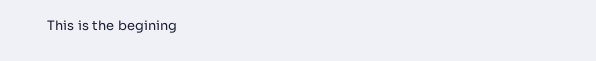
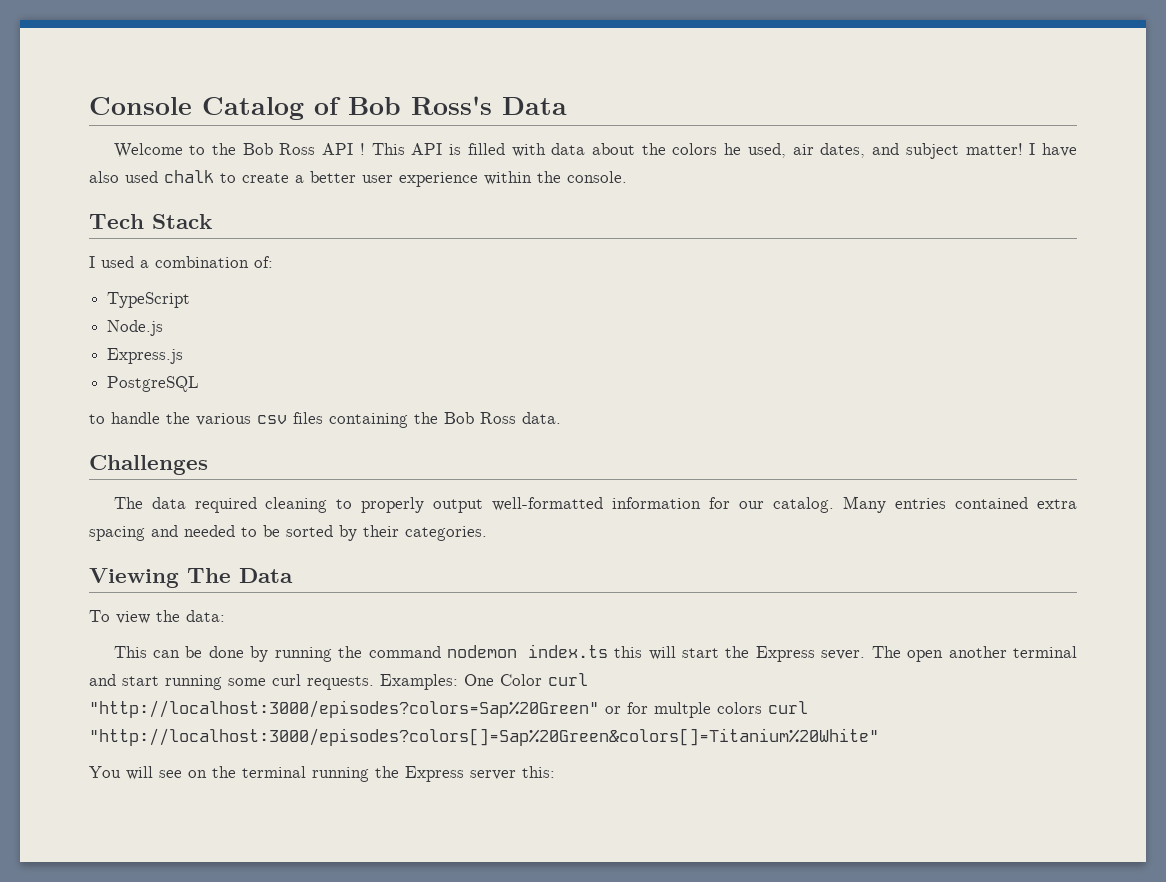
[47,20,177,33] This is the begining -> [89,96,567,120] [113,143,1078,159] [89,170,627,187] [89,214,212,229] [89,256,273,268] [107,292,191,308] [107,320,164,336] [107,348,184,364] [107,376,200,392] [89,412,561,428] [89,455,208,475] [113,496,1077,513] [89,525,487,541] [89,568,293,588] [89,610,225,624] [113,644,1078,662] [89,673,588,690] [89,700,808,718] [89,728,879,746] [89,766,555,782] Console Catalog of Bob Ross's Data // Welcome to the Bob Ross API ! This API is filled with data about the colors he used, air dates, and subject matter! I have also used chalk to create a better user experience within the console. // Tech Stack // I used a combination of: // TypeScript // Node.js // Express.js // PostgreSQL // to handle the various csv files containing the Bob Ross data. // Challenges // The data required cleaning to properly output well-formatted information for our catalog. Many entries contained extra spacing and needed to be sorted by their categories. // Viewing The Data // To view the data: // This can be done by running the command nodemon index.ts this will start the Express sever. The open another terminal and start running some curl requests. Examples: One Color curl "http://localhost:3000/episodes?colors=Sap%20Green" or for multple colors curl "http://localhost:3000/episodes?colors[]=Sap%20Green&colors[]=Titanium%20White" // You will see on the terminal running the Express server this:

